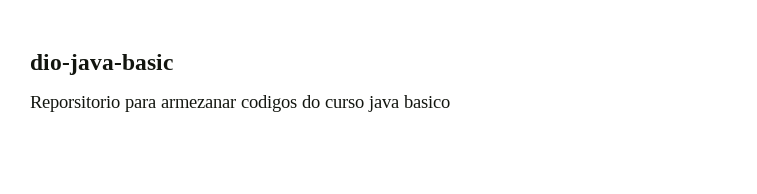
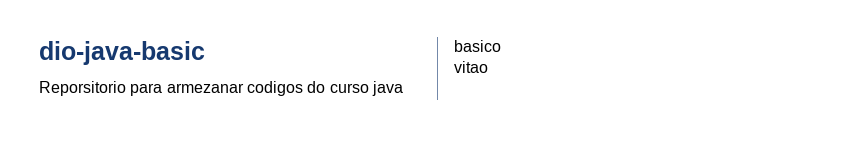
(450, 101) none -> [454,61,488,73] // vitao

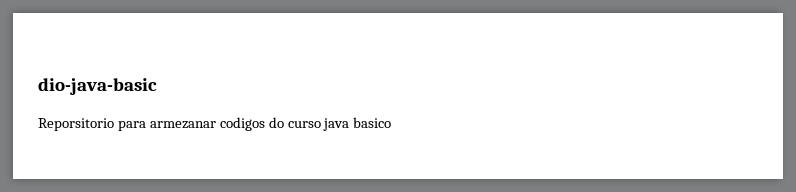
[454,61,488,73] // vitao -> (392, 122) none

